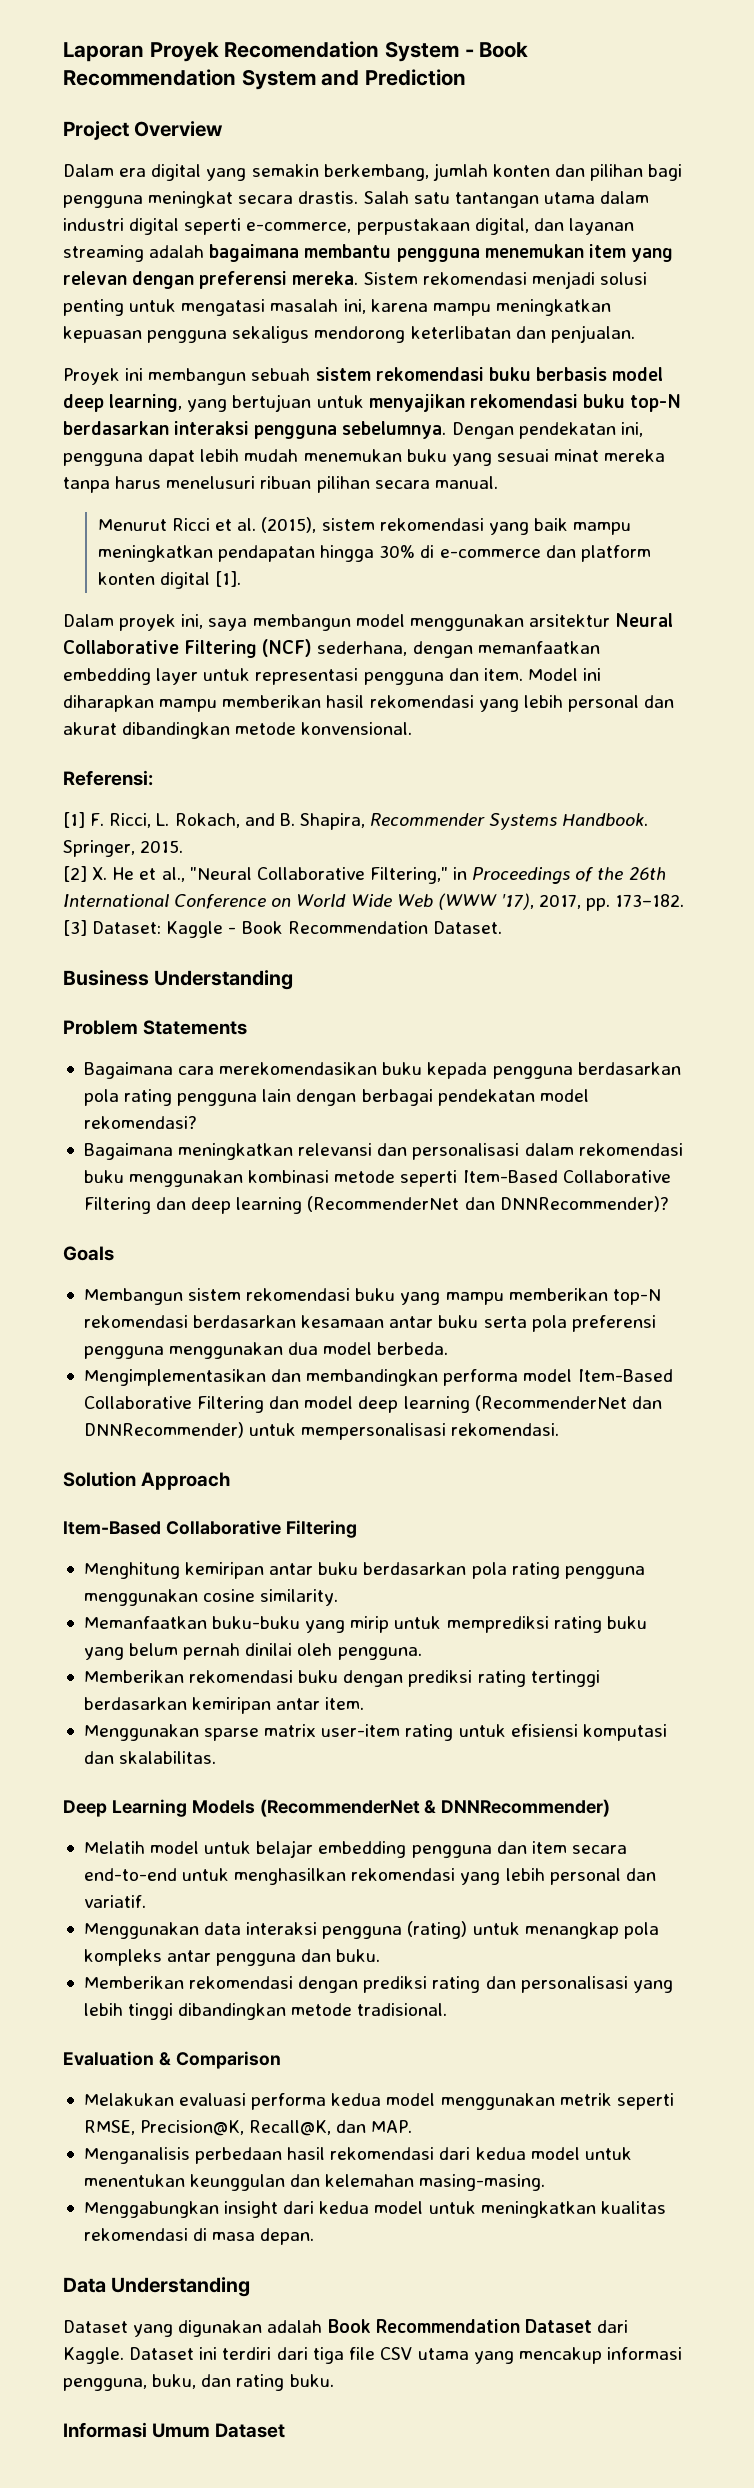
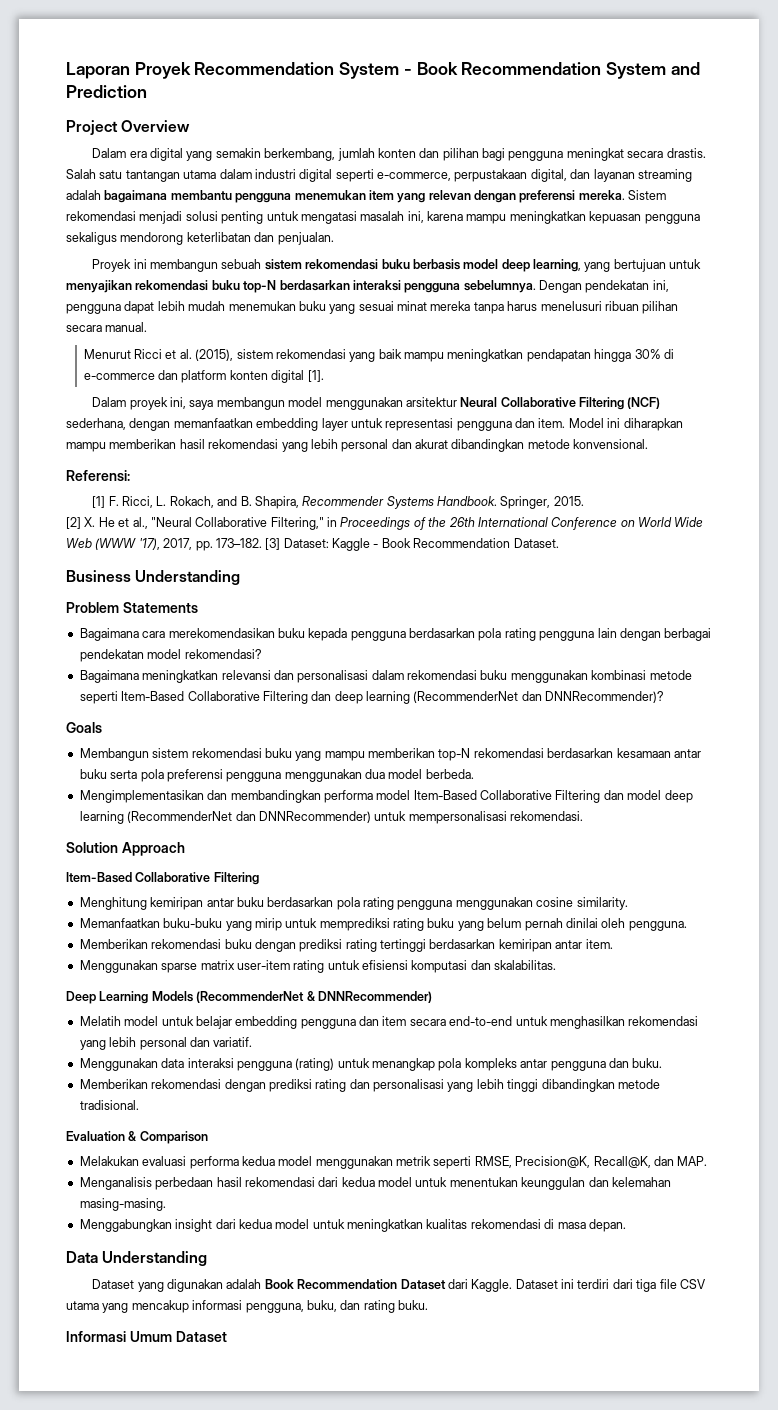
[224,41,380,58] Recomendation -> [194,62,335,75] Recommendation

